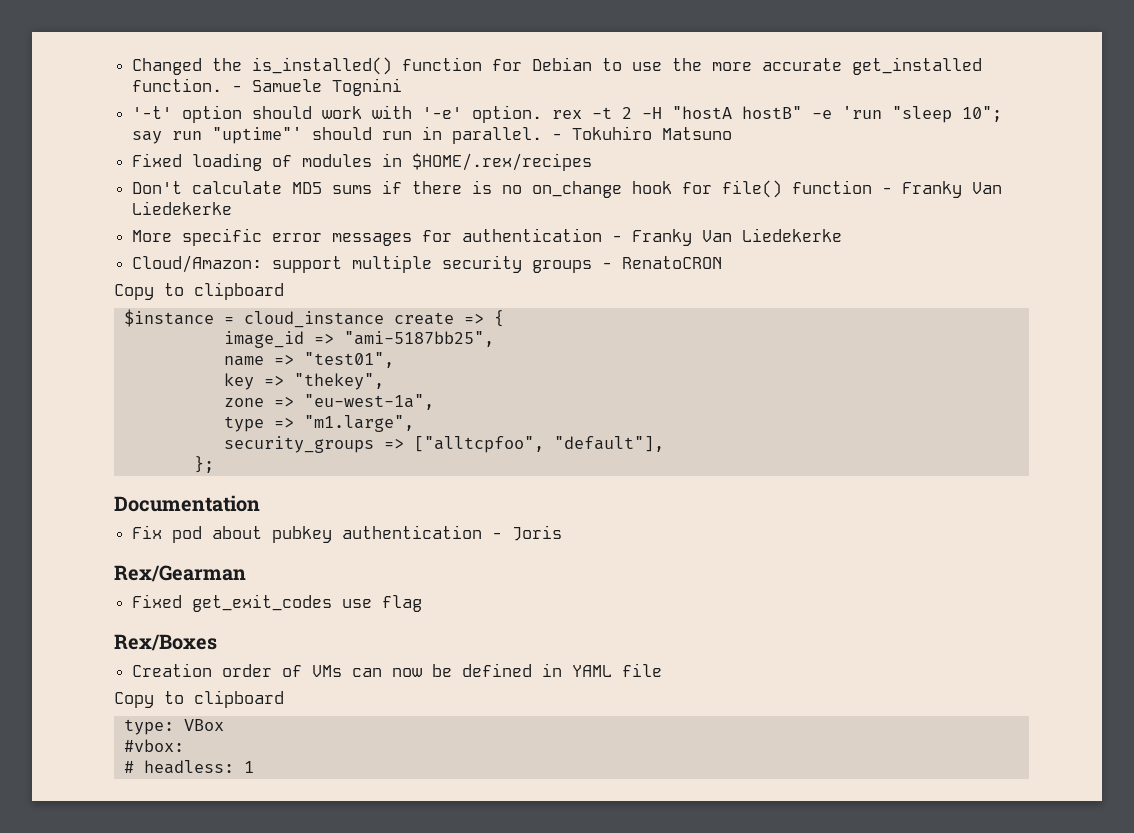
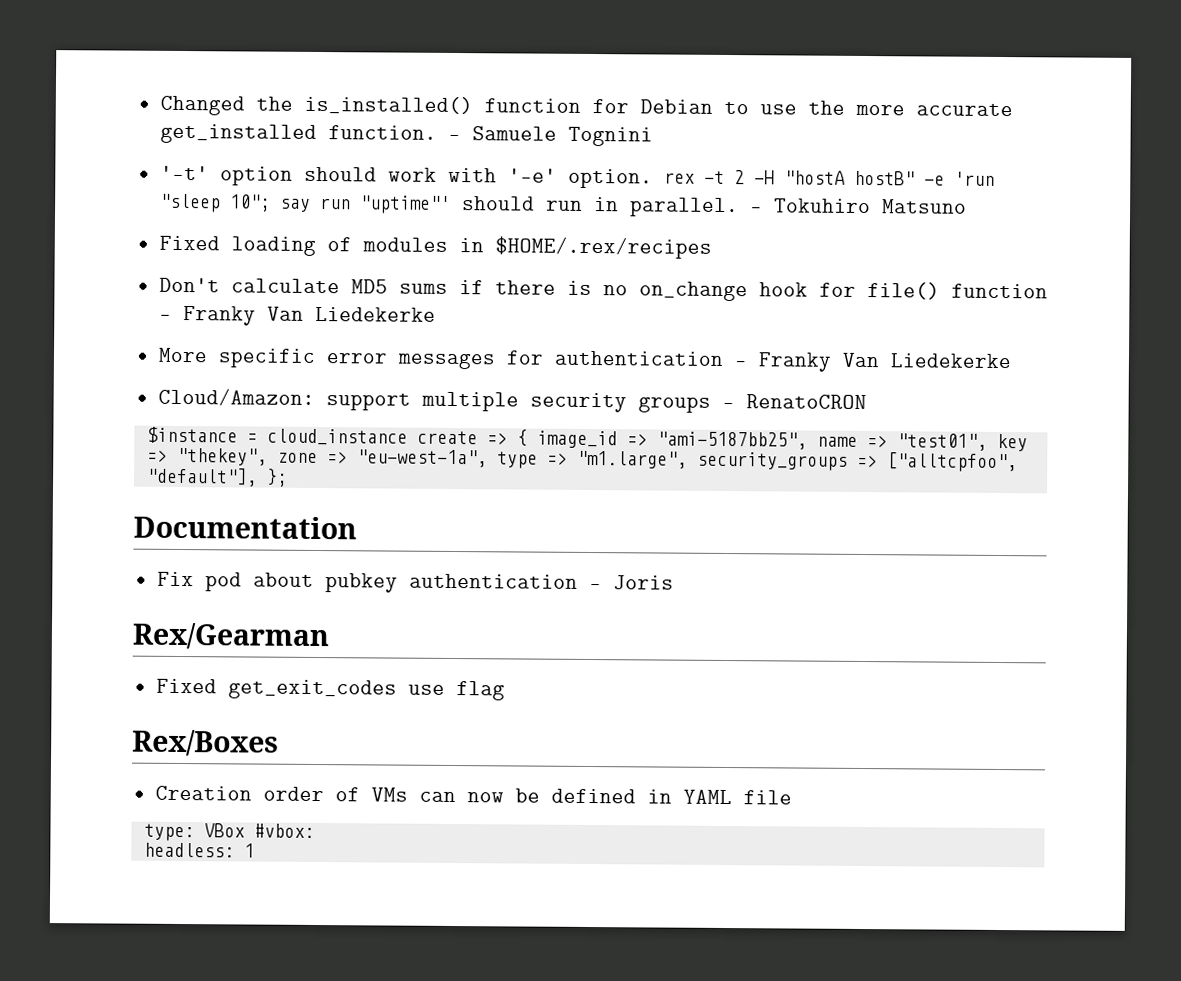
[114,282,284,300] // Copy to clipboard -> (867, 402) none
(504, 318) // -> (528, 438) none
(494, 339) // -> (808, 440) none
(394, 360) // -> (988, 442) none
(384, 381) // -> (268, 456) none
(434, 402) // -> (488, 458) none
(414, 423) // -> (688, 459) none
(664, 444) // -> (258, 477) none
[114,690,284,708] // Copy to clipboard -> (792, 797) none
(224, 725) // -> (245, 830) none
[123,761,134,773] # -> (315, 830) none

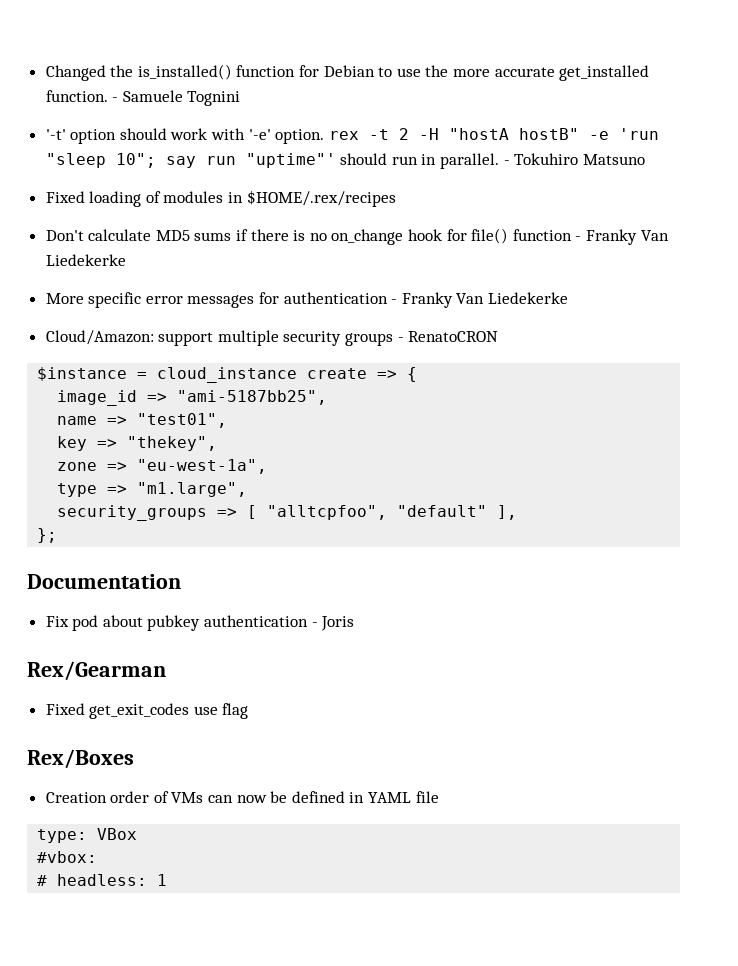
(528, 438) none -> (418, 374) //
(808, 440) none -> (328, 397) //
(988, 442) none -> (228, 420) //
(268, 456) none -> (218, 443) //
(488, 458) none -> (268, 466) //
(688, 459) none -> (248, 489) //
[886,452,1018,473] [146,467,258,487] ["alltcpfoo", "default"], -> [247,505,518,520] [ "alltcpfoo", "default" ], //
(245, 830) none -> (138, 834) //
(315, 830) none -> [37,875,48,886] #

